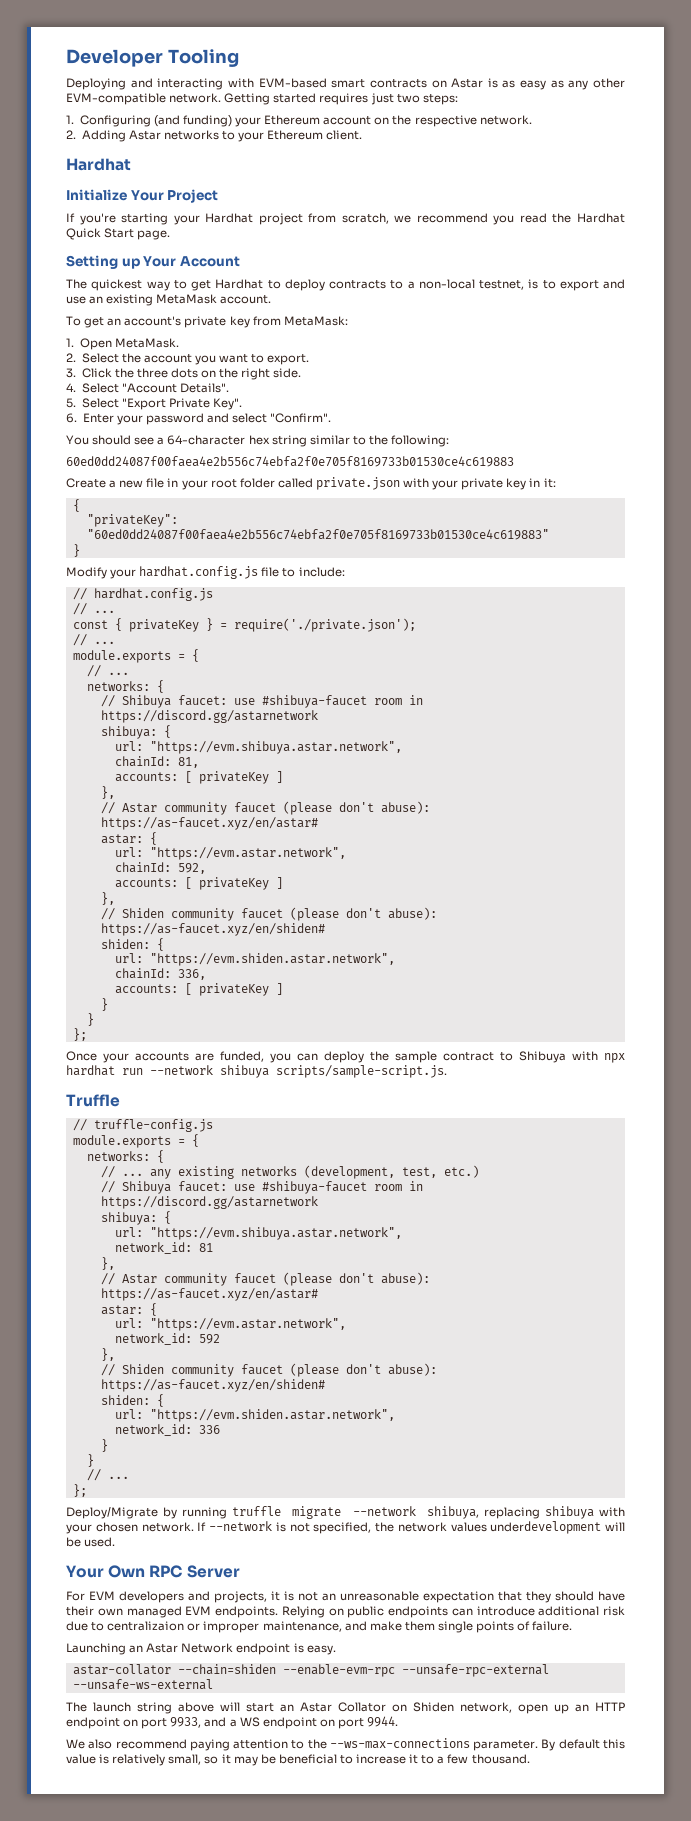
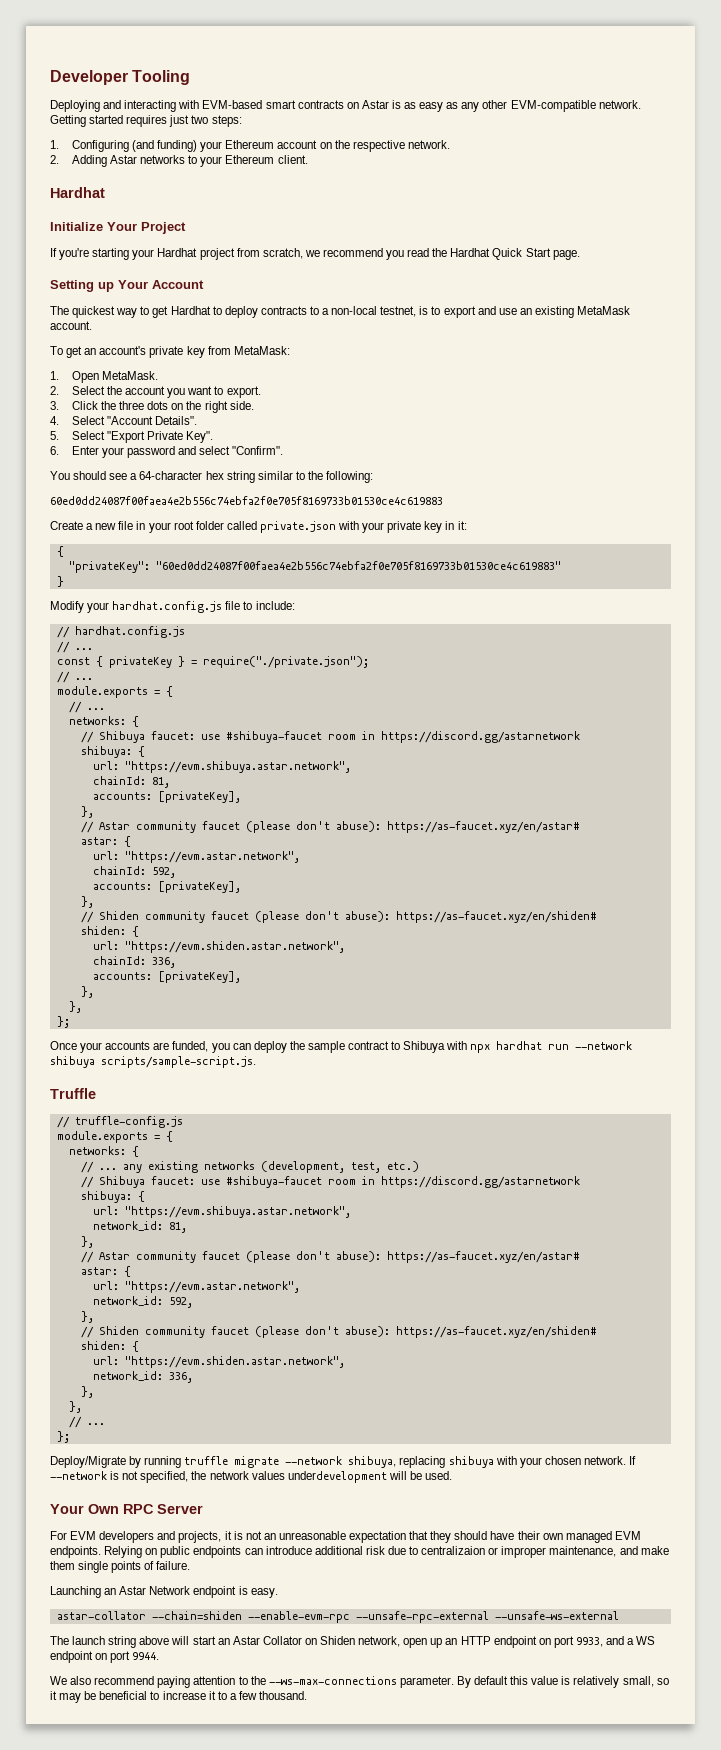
[233,618,416,632] require('./private.json'); -> [202,656,369,668] require("./private.json");
[184,771,283,784] [ privateKey ] -> [157,791,241,803] [privateKey],
[184,877,283,890] [ privateKey ] -> [157,881,241,893] [privateKey],
[184,983,283,996] [100,998,108,1011] [86,1013,94,1026] [ privateKey ] // } // } -> [157,971,241,983] [80,986,94,998] [68,1001,82,1013] [privateKey], // }, // },
[198,1243,213,1252] 81 -> [168,1222,187,1233] 81,
[198,1334,220,1344] 592 -> [168,1297,193,1308] 592,
[198,1425,220,1434] [100,1439,108,1452] [86,1454,94,1467] 336 // } // } -> [168,1372,193,1383] [80,1386,94,1398] [68,1401,82,1413] 336, // }, // },

